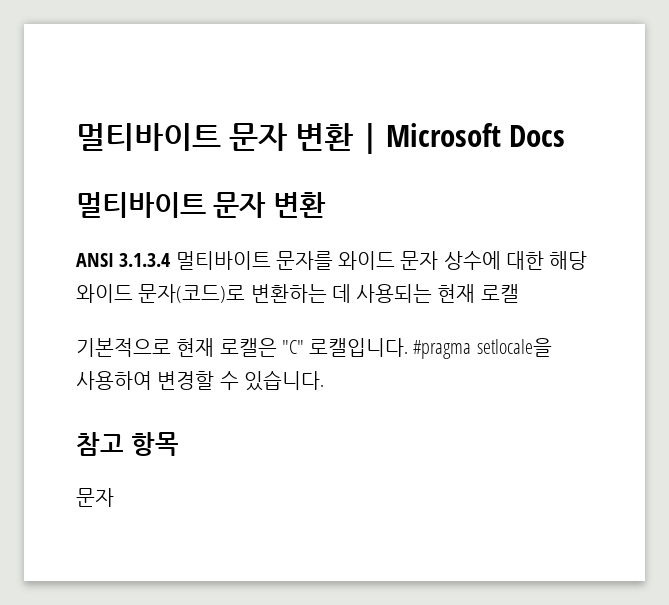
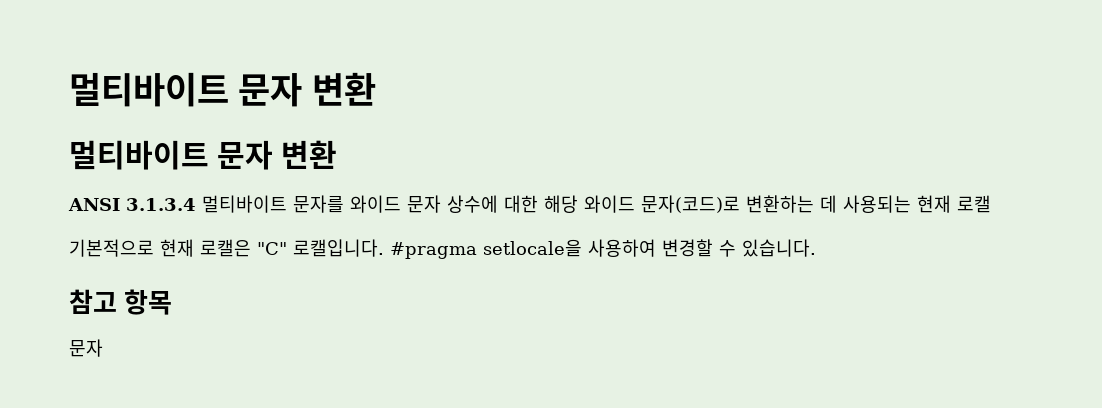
[76,123,566,154] 멀티바이트 문자 변환 | Microsoft Docs -> [69,72,376,107] 멀티바이트 문자 변환

